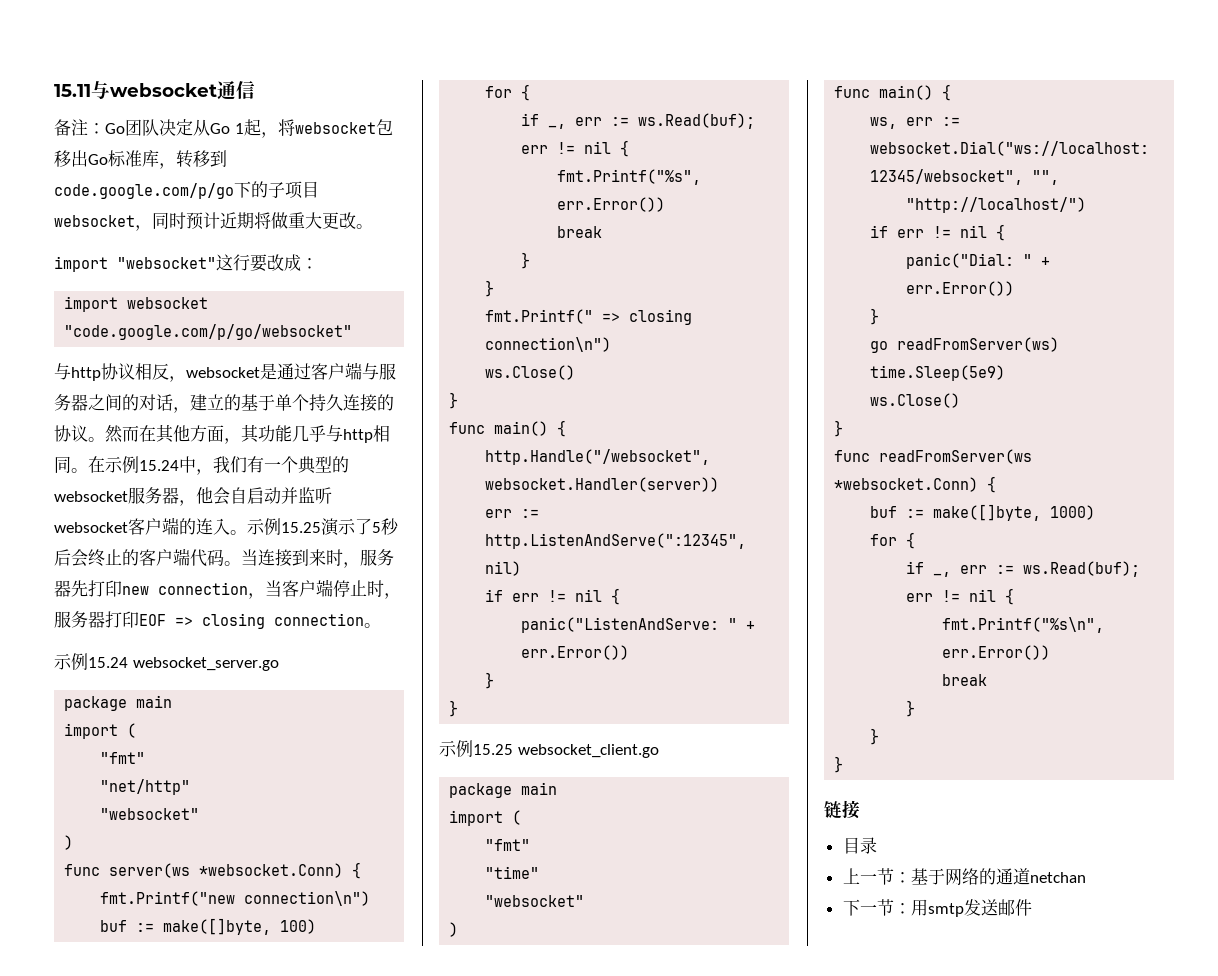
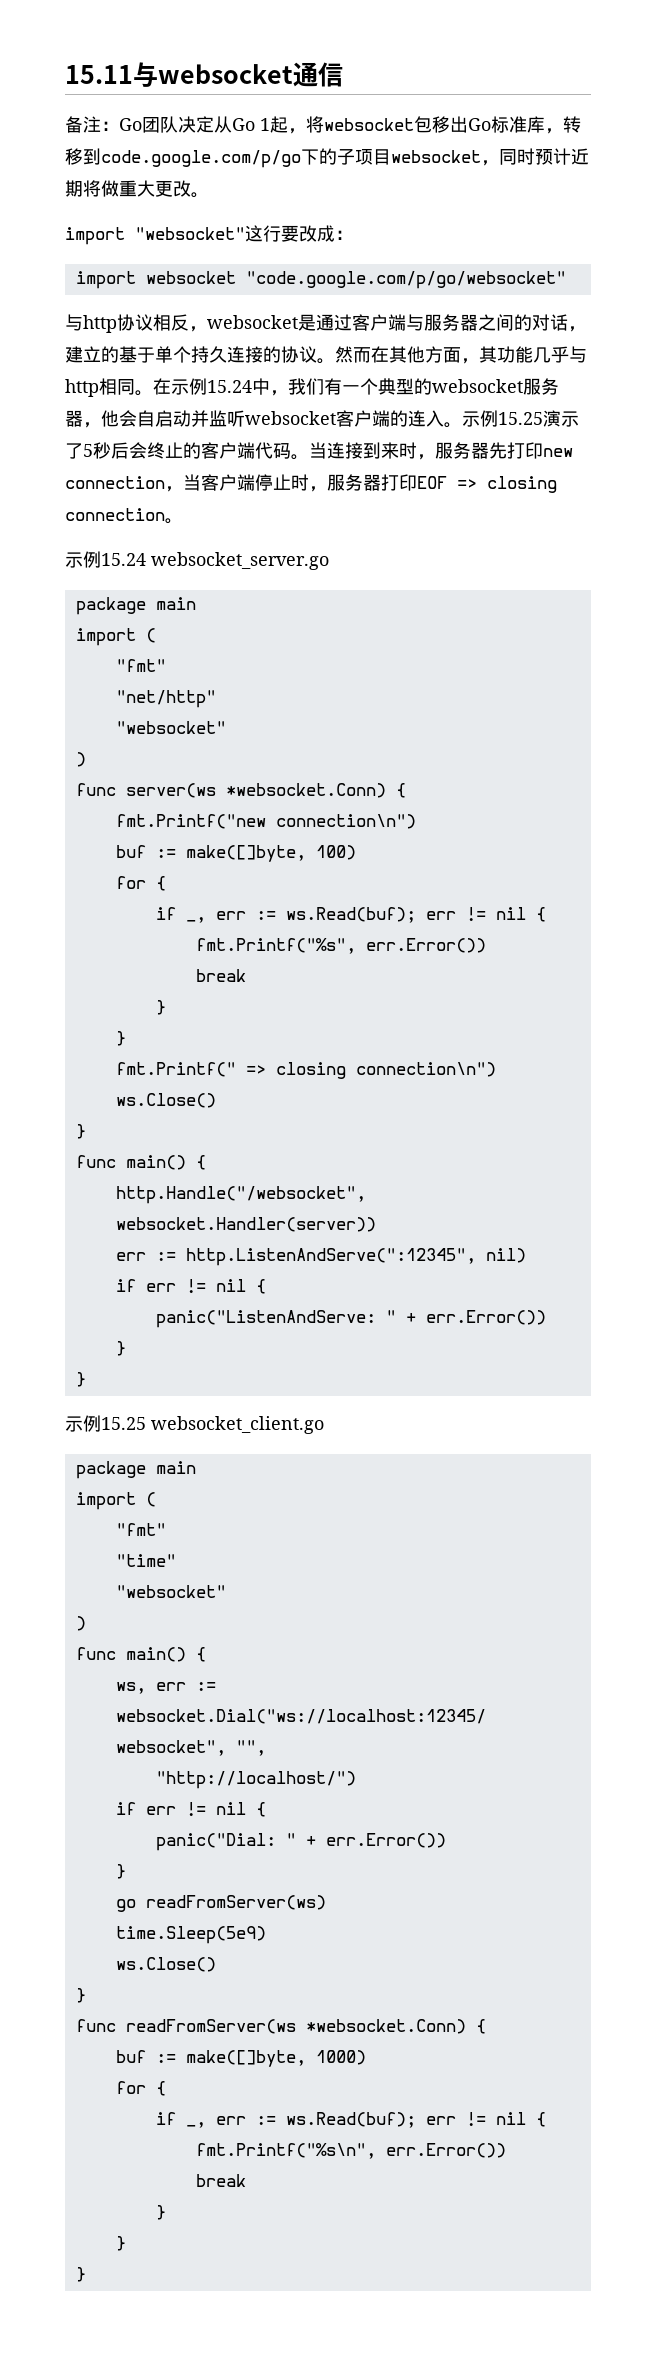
[824,800,860,819] [842,837,877,854] [842,868,1086,886] [842,899,1032,917] // 链接 // 目录 // 上一节：基于网络的通道netchan // 下一节：用smtp发送邮件 -> (86, 2274) none

